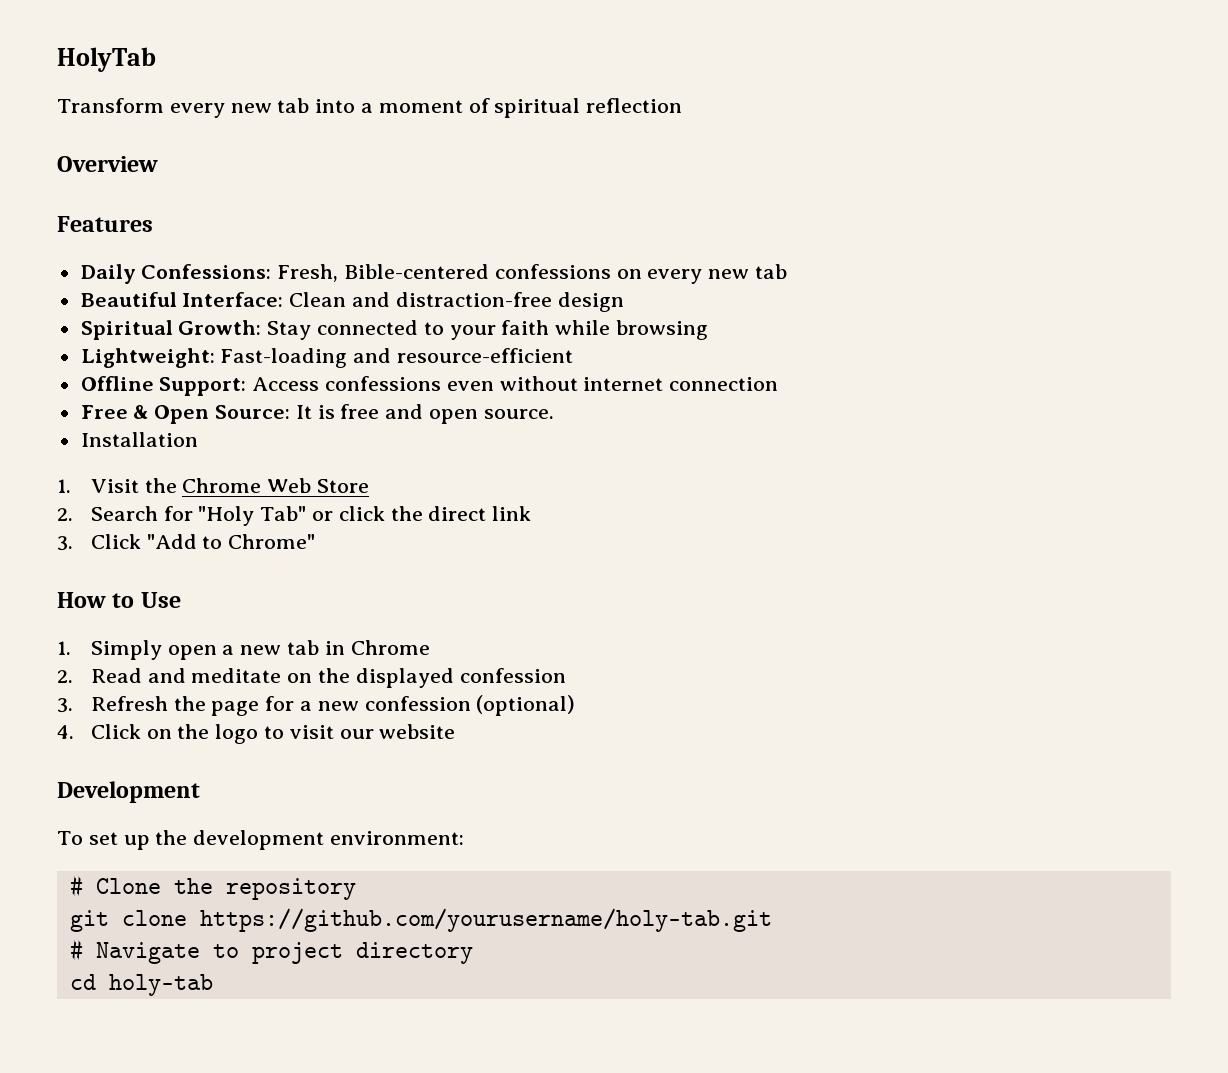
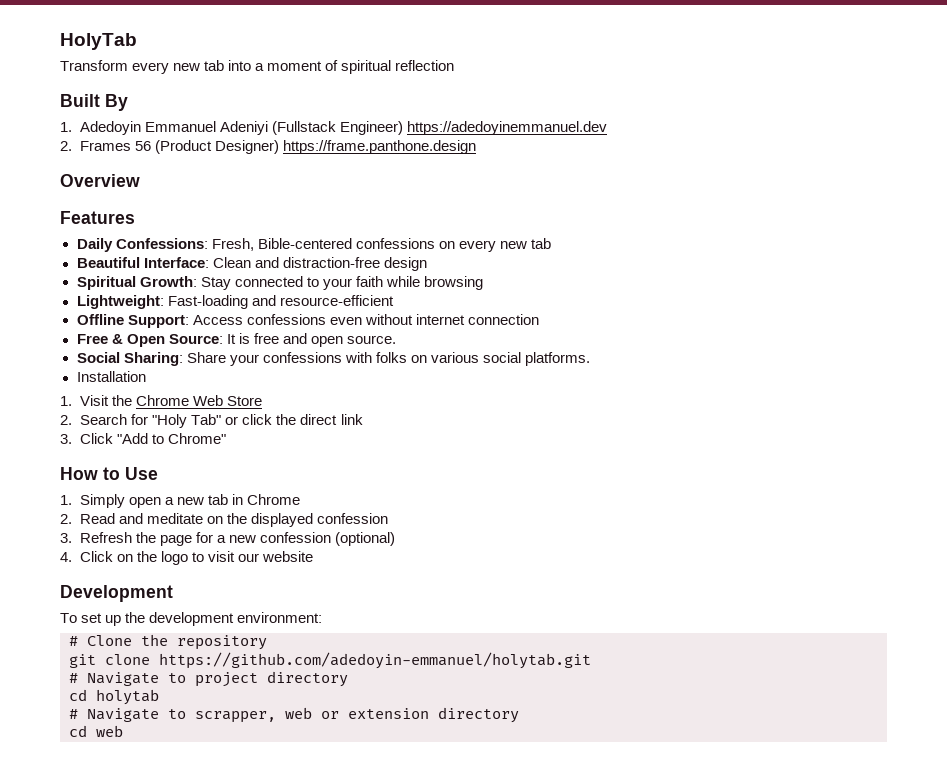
(683, 105) none -> [60,94,128,111] [60,121,608,135] [60,140,477,154] // Built By // 1. Adedoyin Emmanuel Adeniyi (Fullstack Engineer) https://adedoyinemmanuel.dev // 2. Frames 56 (Product Designer) https://frame.panthone.design
(554, 414) none -> [76,352,591,366] // Social Sharing: Share your confessions with folks on various social platforms.
[199,908,772,932] https://github.com/yourusername/holy-tab.git -> [159,652,591,669] https://github.com/adedoyin-emmanuel/holytab.git
[108,974,213,996] holy-tab -> [96,689,159,705] [69,707,519,723] [69,725,123,737] holytab // # Navigate to scrapper, web or extension directory // cd web

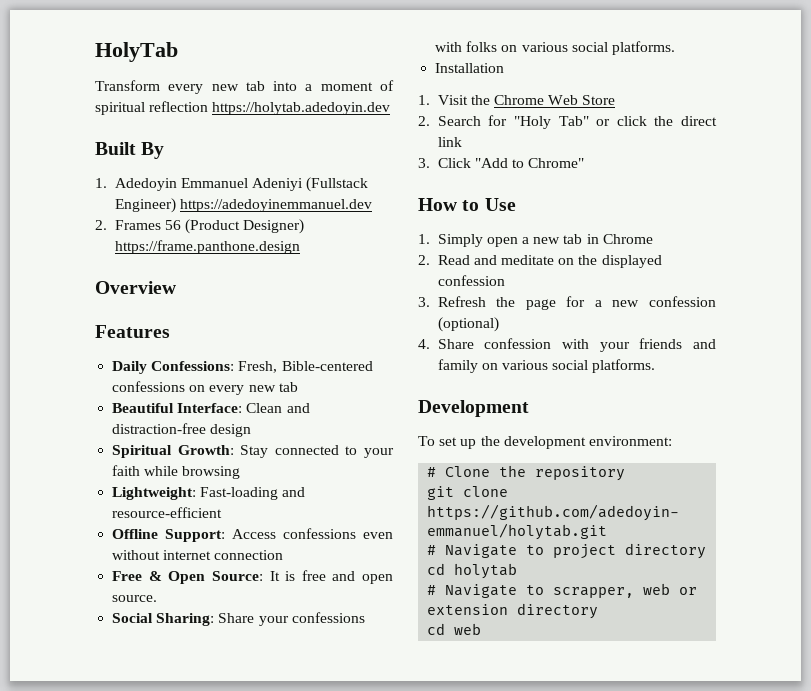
(455, 65) none -> [212,102,391,115] https://holytab.adedoyin.dev
[80,551,314,565] Click on the logo to visit our website -> [437,338,716,352] [437,359,656,373] Share confession with your friends and family on various social platforms.

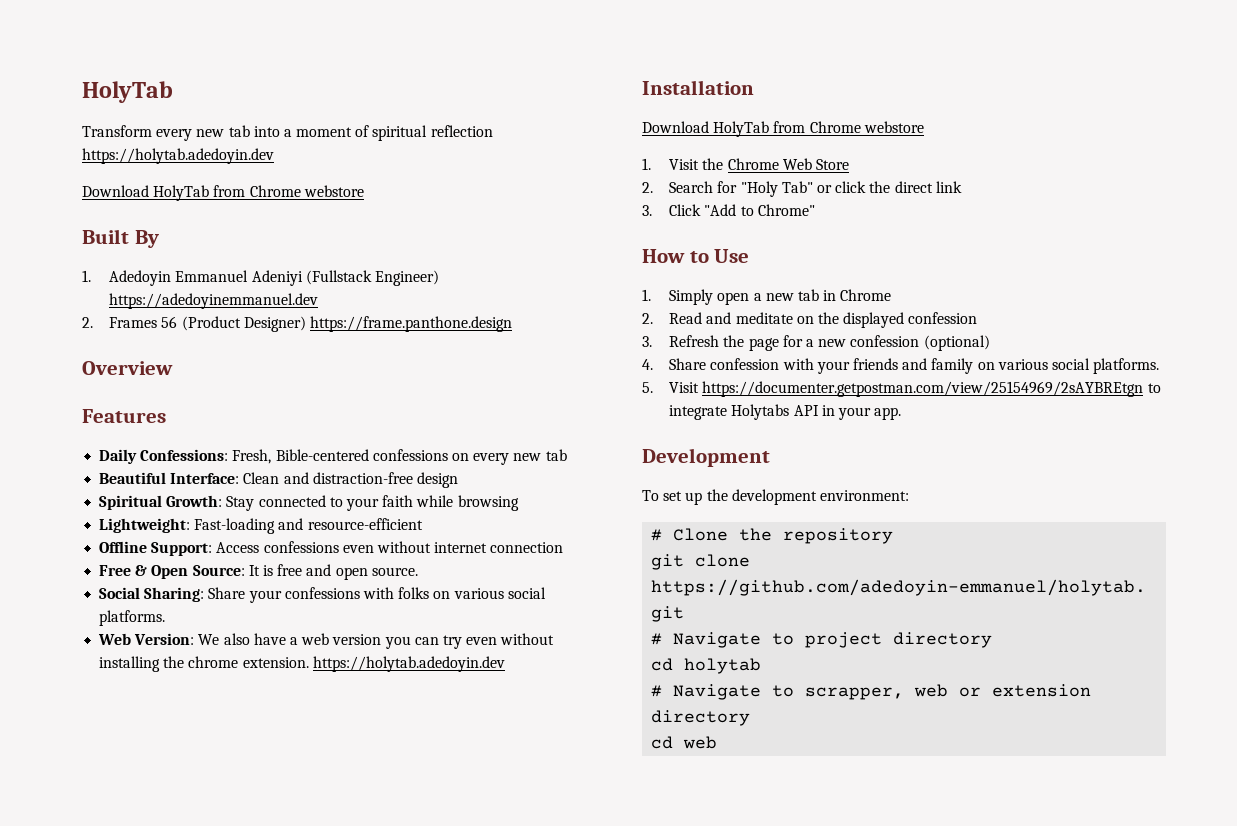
(391, 108) none -> [82,185,364,201] // Download HolyTab from Chrome webstore
[435,63,505,73] Installation -> [98,633,555,649] [99,656,505,672] [642,80,754,95] [642,121,924,137] Web Version: We also have a web version you can try even without installing the chrome extension. https://holytab.adedoyin.dev // Installation // Download HolyTab from Chrome webstore
(656, 366) none -> [642,381,1161,397] [669,404,902,420] // 5. Visit https://documenter.getpostman.com/view/25154969/2sAYBREtgn to integrate Holytabs API in your app.

